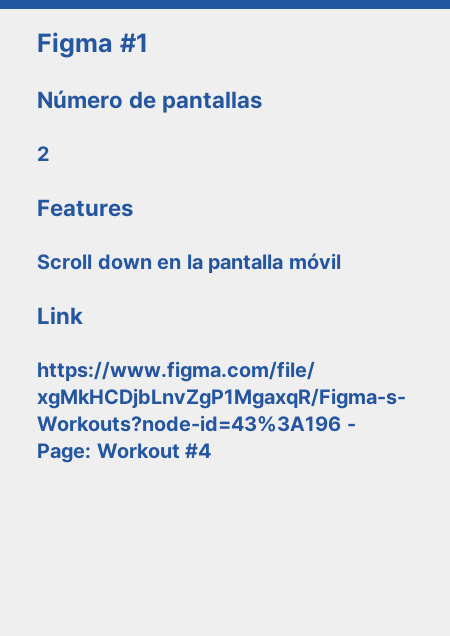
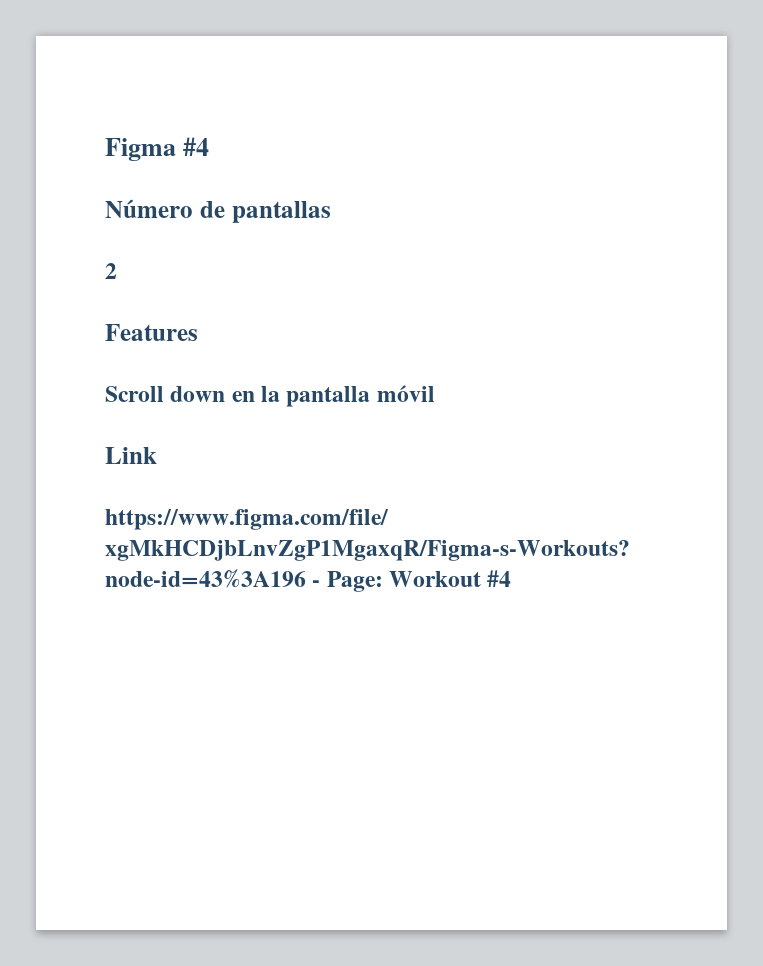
[120,33,149,52] #1 -> [183,137,210,156] #4

